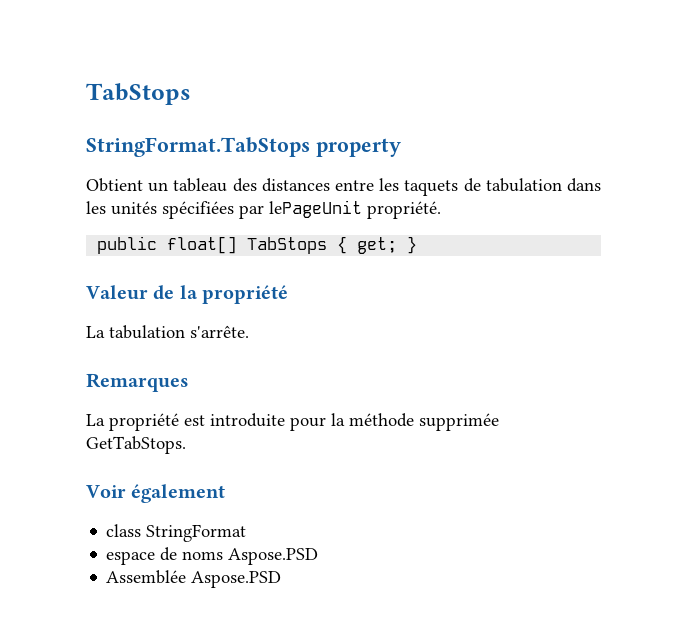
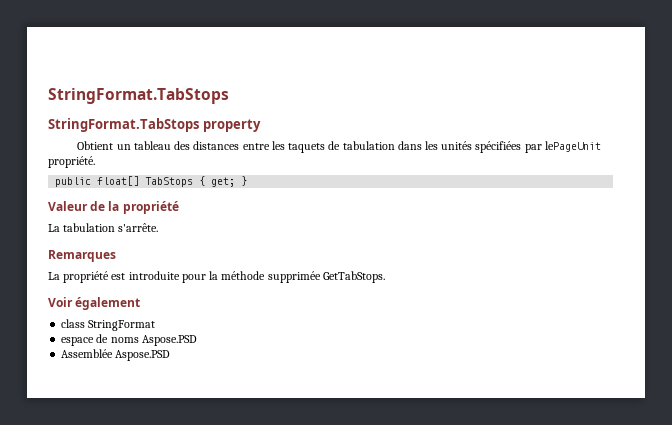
[86,83,191,105] TabStops -> [48,88,229,104] StringFormat.TabStops

